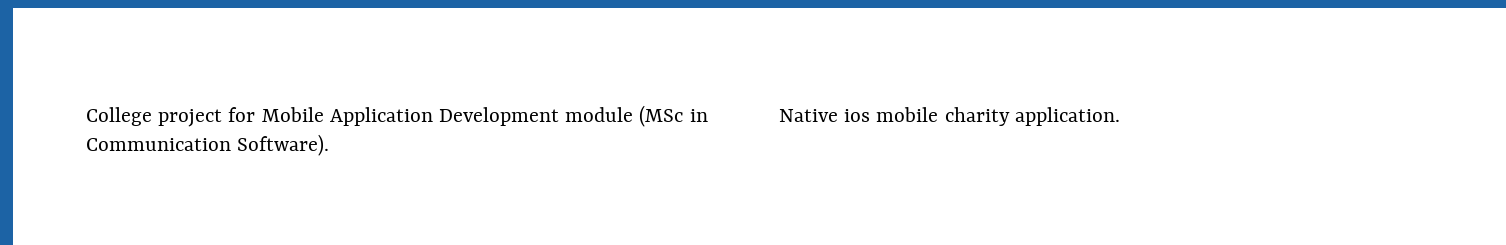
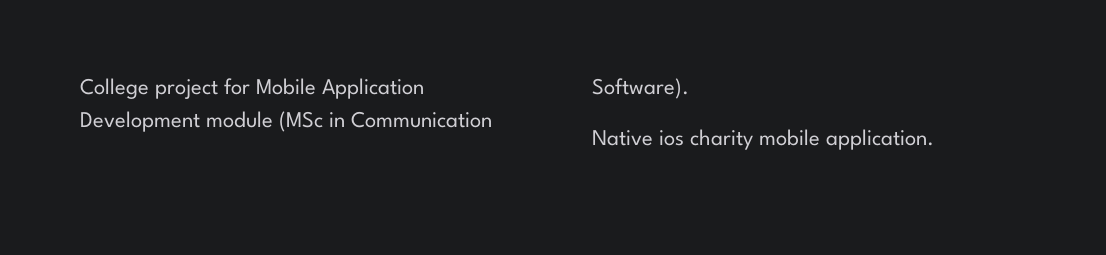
[876,107,1010,126] mobile charity -> [690,129,821,150] charity mobile

